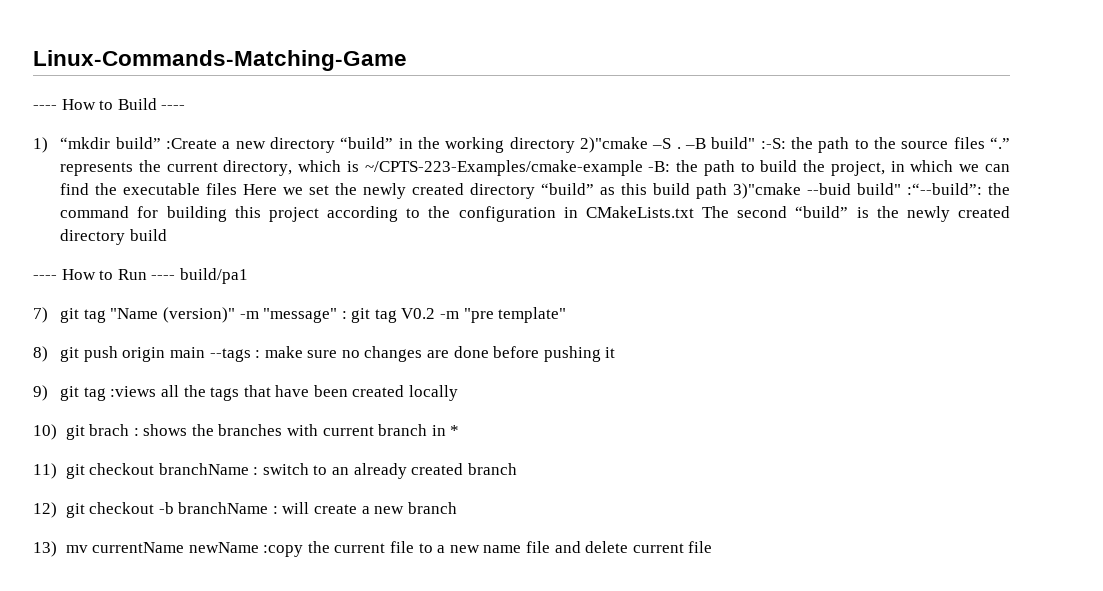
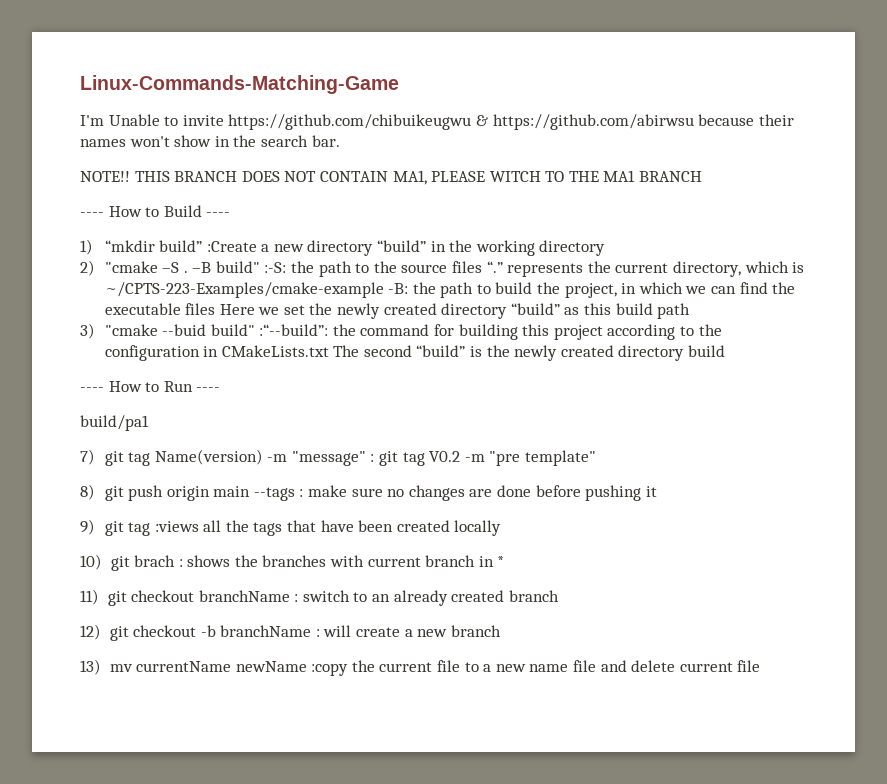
(407, 60) none -> [80,114,794,130] [80,135,340,147] [80,170,703,185] // I'm Unable to invite https://github.com/chibuikeugwu & https://github.com/abirwsu because their names won't show in the search bar. // NOTE!! THIS BRANCH DOES NOT CONTAIN MA1, PLEASE WITCH TO THE MA1 BRANCH
[579,137,648,153] 2)"cmake -> [80,260,158,276] // 2) "cmake
[733,183,802,199] 3)"cmake -> [80,323,158,339] // 3) "cmake
(176, 277) none -> (221, 389) //
[110,307,235,323] "Name (version)" -> [154,449,263,465] Name(version)

